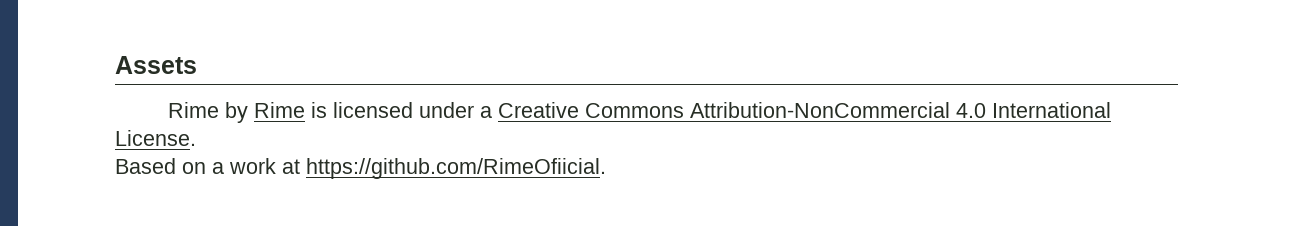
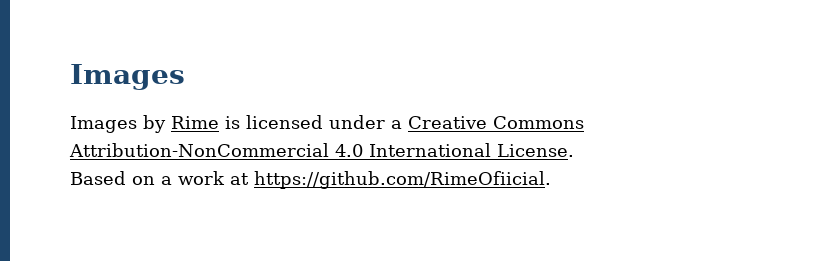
[115,56,197,74] [167,102,219,118] Assets // Rime -> [70,64,185,90] [70,116,137,133] Images // Images

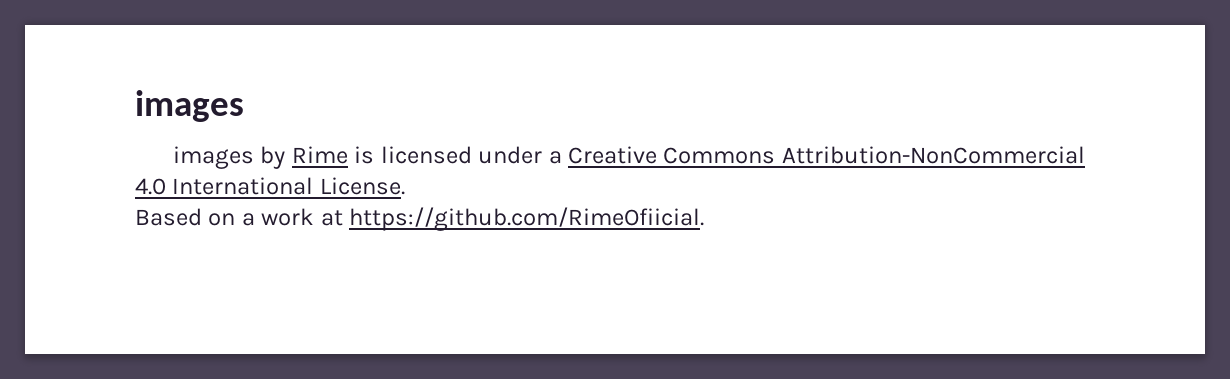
[70,64,185,90] [70,116,137,133] Images // Images -> [135,90,244,122] [172,146,254,169] images // images

